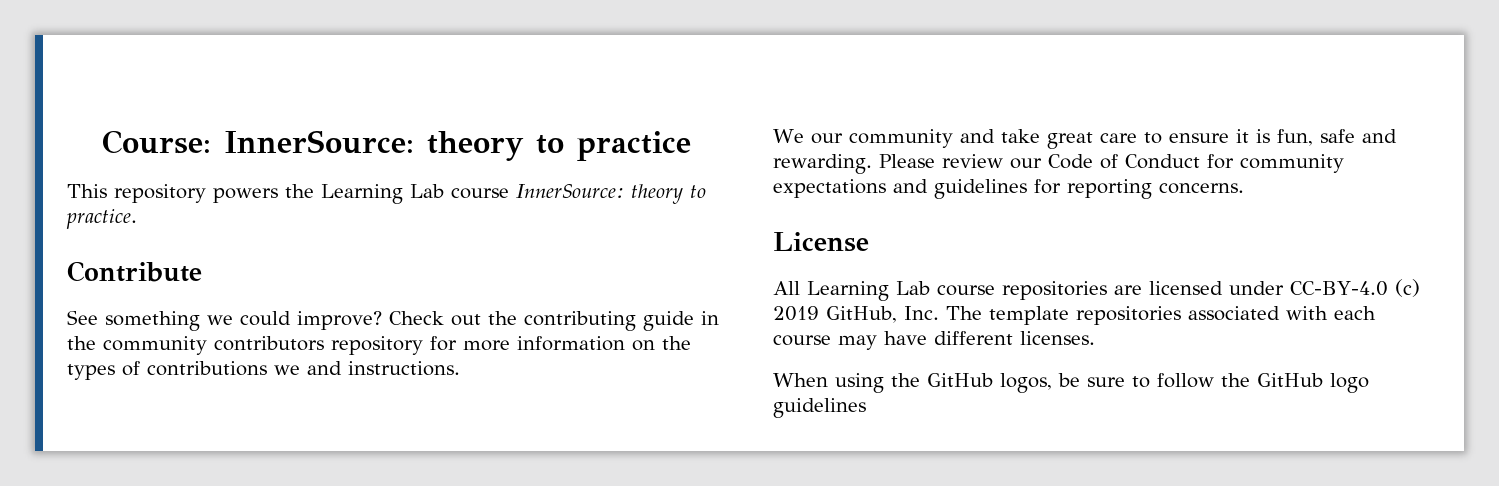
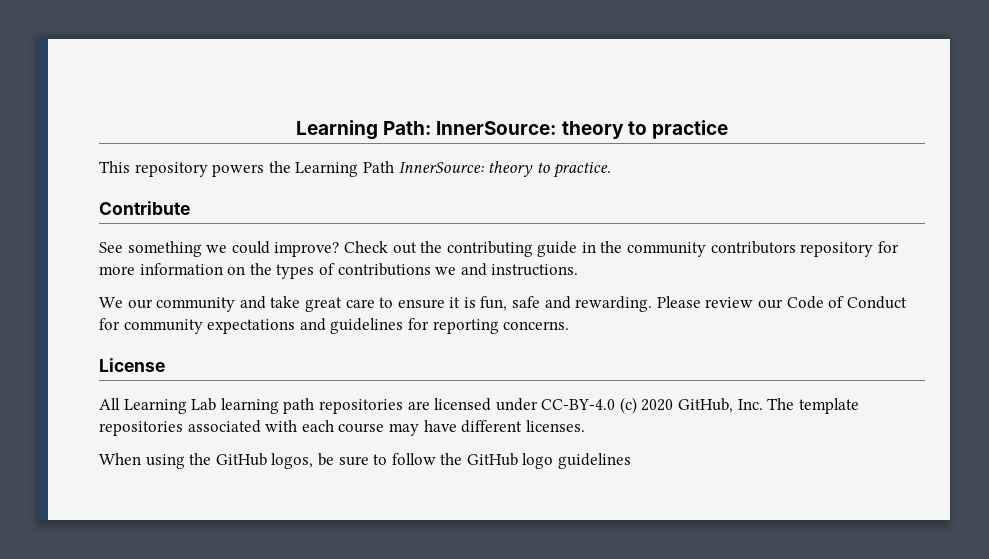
[102,130,211,154] Course: -> [296,120,432,140] Learning Path:
[410,184,509,199] Lab course -> [362,161,394,173] Path
[937,285,995,296] course -> [220,398,315,414] learning path
[773,306,819,321] 2019 -> [641,399,674,411] 2020

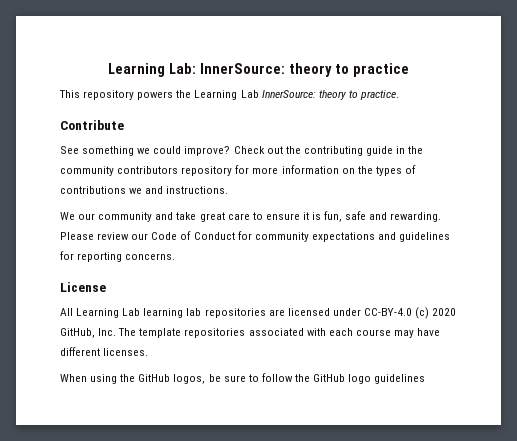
[296,120,432,140] Learning Path: -> [108,63,197,77] Learning Lab:
[362,161,394,173] Path -> [240,90,259,98] Lab
[283,398,315,414] path -> [186,308,202,316] lab

